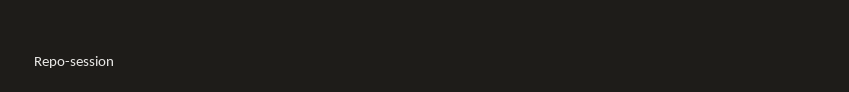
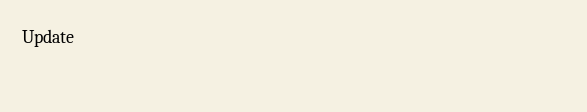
[34,56,114,68] Repo-session -> [22,29,74,47] Update

